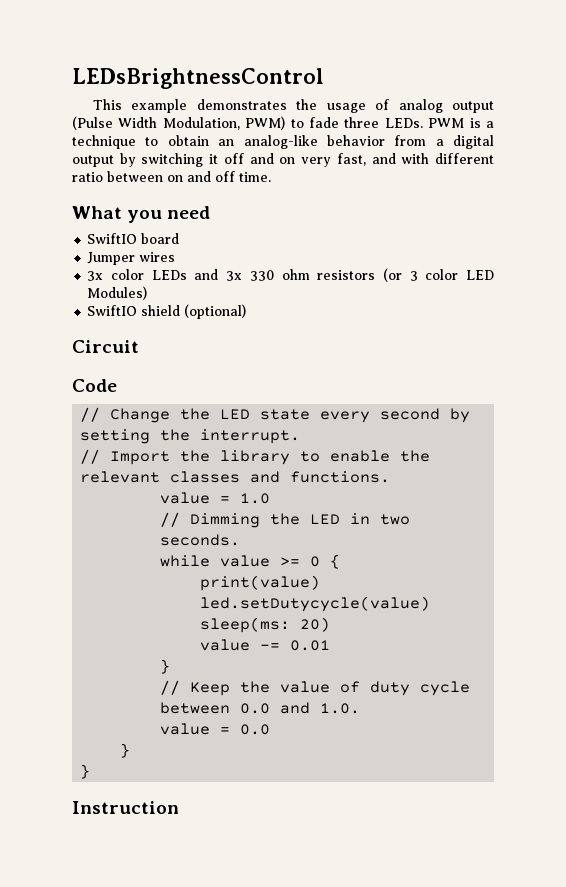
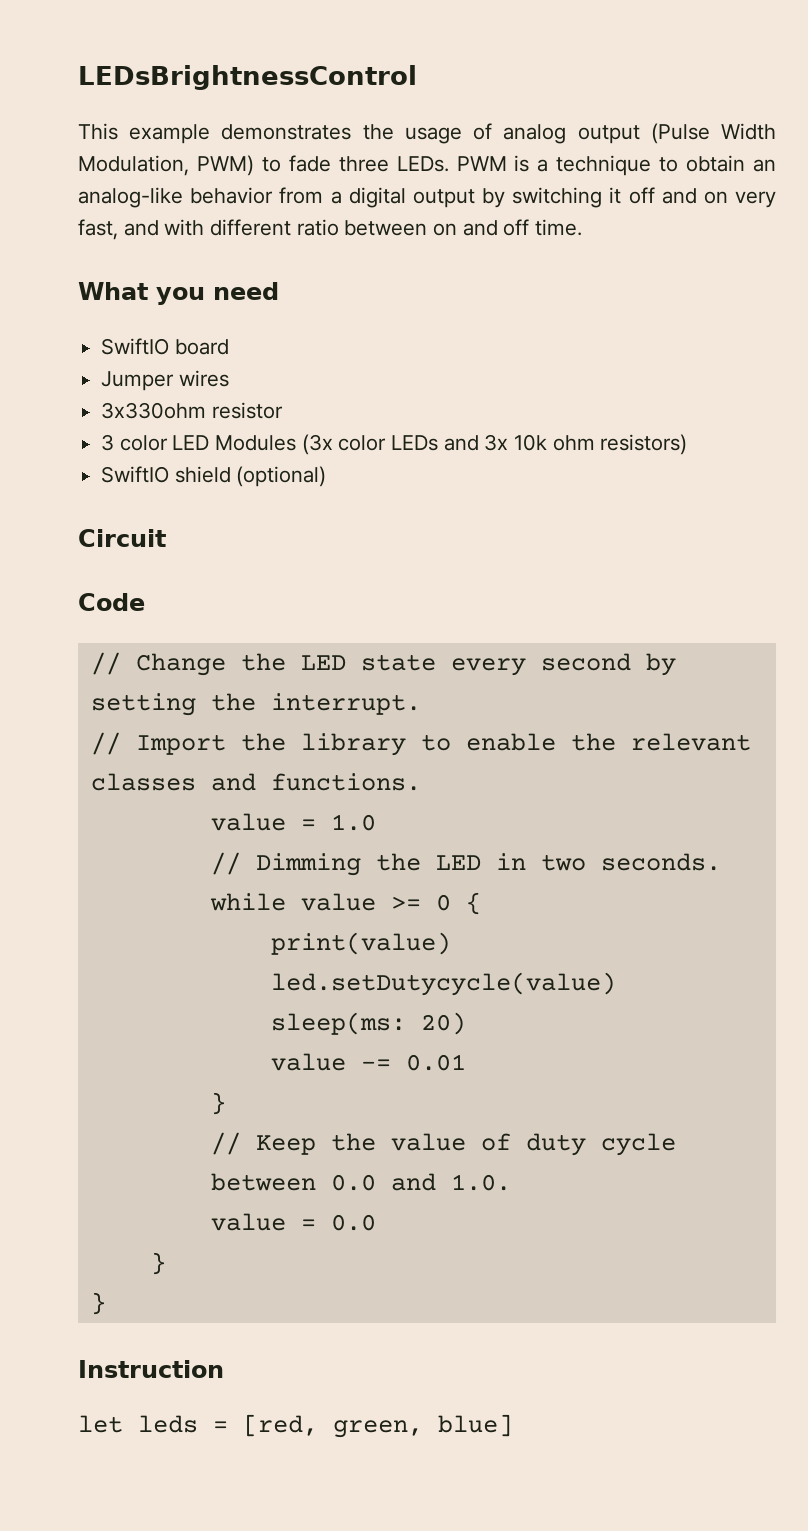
[87,268,494,282] [87,286,148,300] 3x color LEDs and 3x 330 ohm resistors (or 3 color LED Modules) -> [101,402,283,419] [101,434,688,455] 3x330ohm resistor // 3 color LED Modules (3x color LEDs and 3x 10k ohm resistors)
(179, 807) none -> [78,1414,513,1438] // let leds = [red, green, blue]

